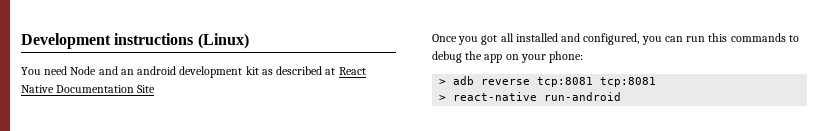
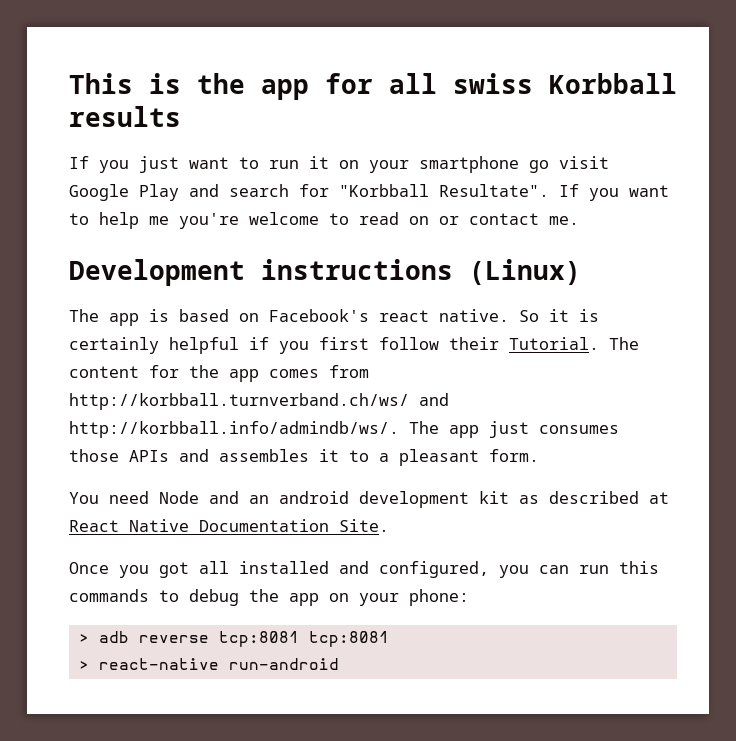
[21,33,249,49] Development instructions (Linux) -> [69,73,677,100] [69,106,181,127] [69,156,609,173] [69,184,669,201] [69,212,579,229] [69,259,581,286] [69,309,599,326] [69,337,639,354] [69,365,369,382] [69,393,449,410] [69,421,619,438] [69,449,539,466] This is the app for all swiss Korbball results // If you just want to run it on your smartphone go visit Google Play and search for "Korbball Resultate". If you want to help me you're welcome to read on or contact me. // Development instructions (Linux) // The app is based on Facebook's react native. So it is certainly helpful if you first follow their Tutorial. The content for the app comes from http://korbball.turnverband.ch/ws/ and http://korbball.info/admindb/ws/. The app just consumes those APIs and assembles it to a pleasant form.
[137,85,156,93] Site -> [339,519,389,532] Site.

